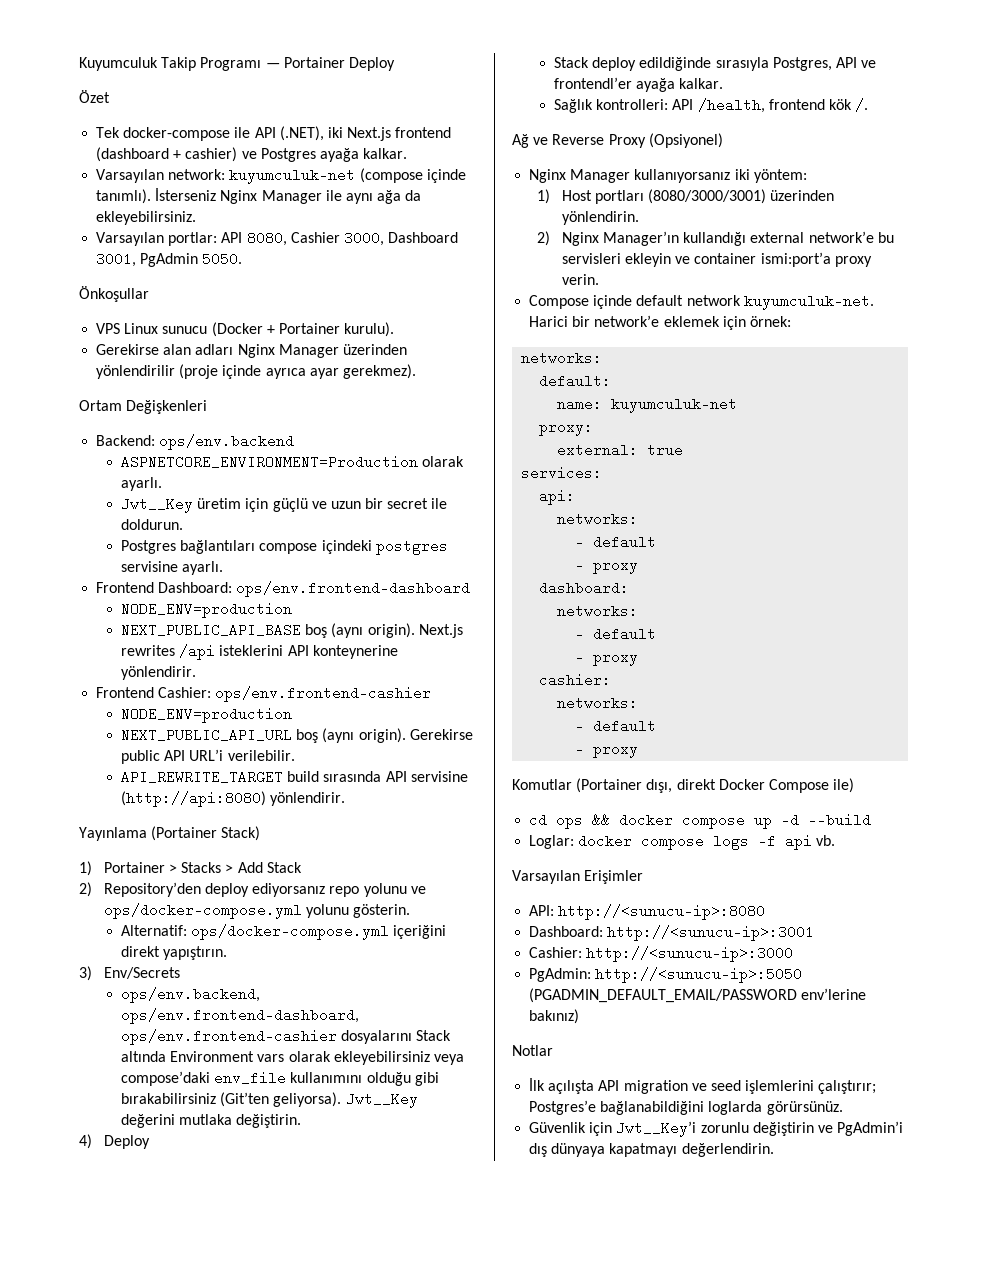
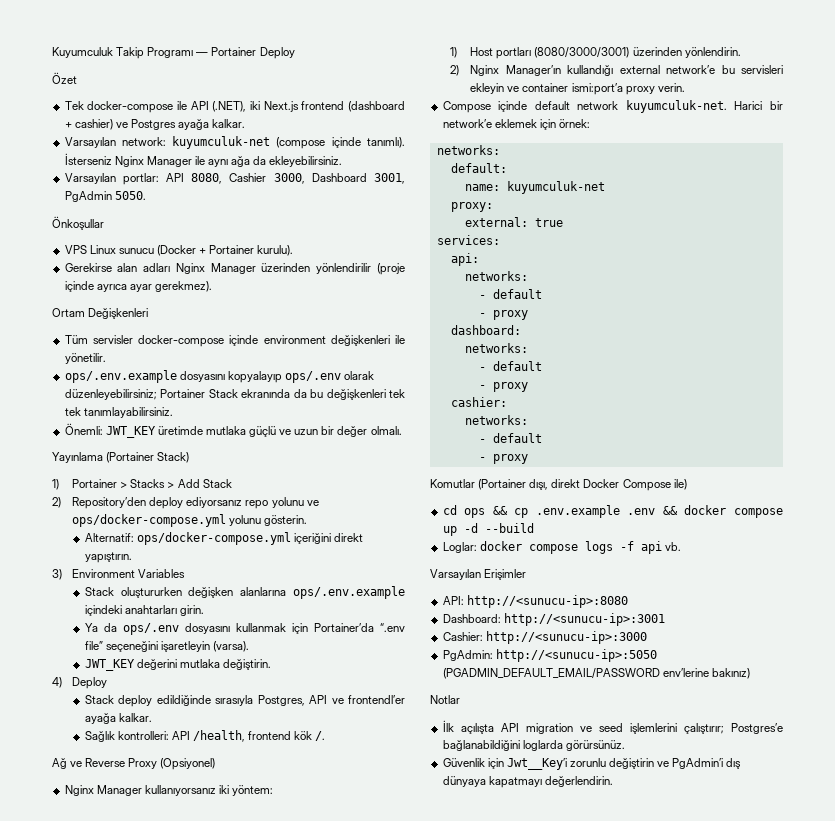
[96,434,295,450] [120,455,465,469] [120,477,162,491] [120,497,448,513] [120,519,183,530] [120,539,448,555] [120,561,224,575] [96,581,471,597] [120,602,292,618] [120,623,463,638] [120,644,398,660] [120,666,196,680] [96,686,432,702] [120,707,292,723] [120,728,473,743] [120,749,295,764] [120,770,468,784] [120,791,346,807] Backend: ops/env.backend // ASPNETCORE_ENVIRONMENT=Production olarak ayarlı. // Jwt__Key üretim için güçlü ve uzun bir secret ile doldurun. // Postgres bağlantıları compose içindeki postgres servisine ayarlı. // Frontend Dashboard: ops/env.frontend-dashboard // NODE_ENV=production // NEXT_PUBLIC_API_BASE boş (aynı origin). Next.js rewrites /api isteklerini API konteynerine yönlendirir. // Frontend Cashier: ops/env.frontend-cashier // NODE_ENV=production // NEXT_PUBLIC_API_URL boş (aynı origin). Gerekirse public API URL’i verilebilir. // API_REWRITE_TARGET build sırasında API servisine (http://api:8080) yönlendirir. -> [64,335,406,347] [64,353,106,364] [64,370,375,383] [64,389,406,400] [64,407,173,418] [64,423,402,438] Tüm servisler docker-compose içinde environment değişkenleri ile yönetilir. // ops/.env.example dosyasını kopyalayıp ops/.env olarak düzenleyebilirsiniz; Portainer Stack ekranında da bu değişkenleri tek tek tanımlayabilirsiniz. // Önemli: JWT_KEY üretimde mutlaka güçlü ve uzun bir değer olmalı.
[103,967,180,979] [120,987,260,1003] [120,1008,359,1024] [120,1029,452,1045] [120,1051,464,1065] [120,1071,439,1086] [120,1092,418,1108] Env/Secrets // ops/env.backend, ops/env.frontend-dashboard, ops/env.frontend-cashier dosyalarını Stack altında Environment vars olarak ekleyebilirsiniz veya compose’daki env_file kullanımını olduğu gibi bırakabilirsiniz (Git’ten geliyorsa). Jwt__Key -> [72,569,186,578] [84,586,405,599] [84,605,204,616] [84,623,405,635] [84,641,250,652] [84,659,135,671] Environment Variables // Stack oluştururken değişken alanlarına ops/.env.example içindeki anahtarları girin. // Ya da ops/.env dosyasını kullanmak için Portainer’da “.env file” seçeneğini işaretleyin (varsa). // JWT_KEY
(611, 820) none -> [514,505,678,518] cp .env.example .env &&

